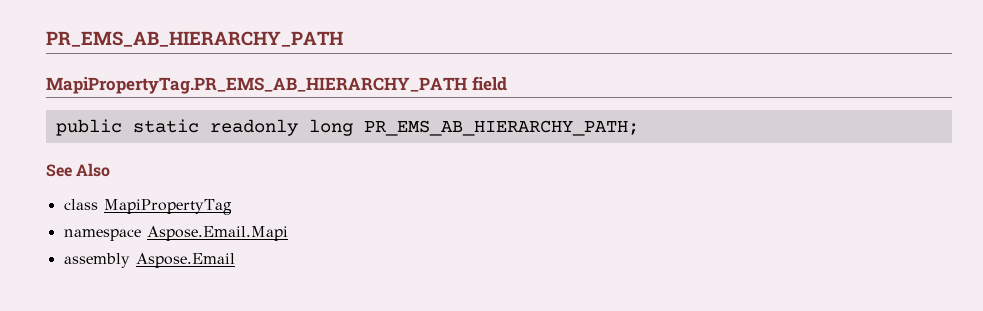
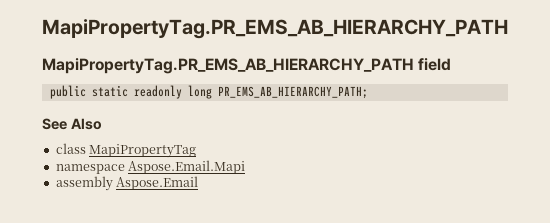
[46,31,343,47] PR_EMS_AB_HIERARCHY_PATH -> [42,19,508,39] MapiPropertyTag.PR_EMS_AB_HIERARCHY_PATH

